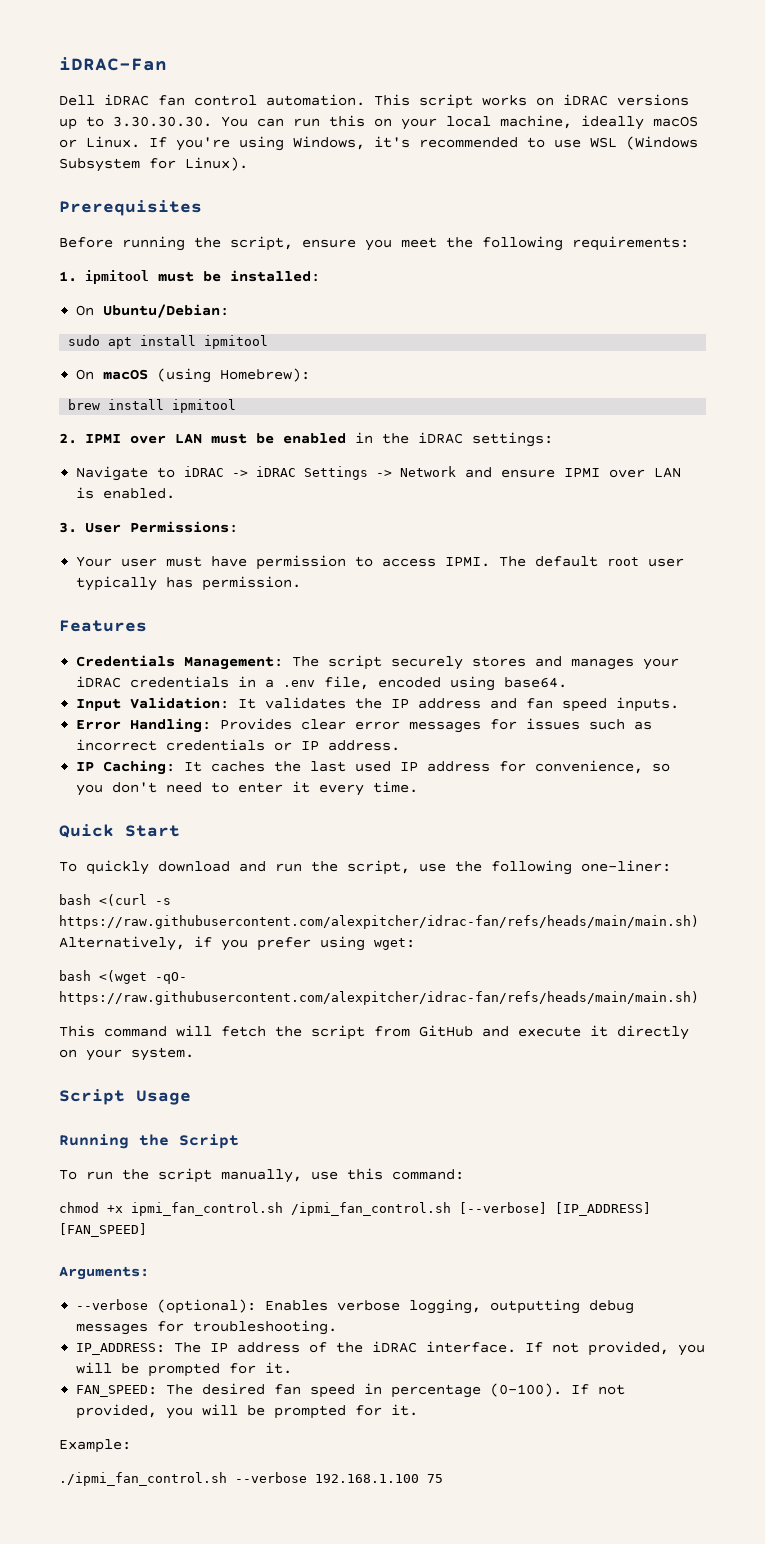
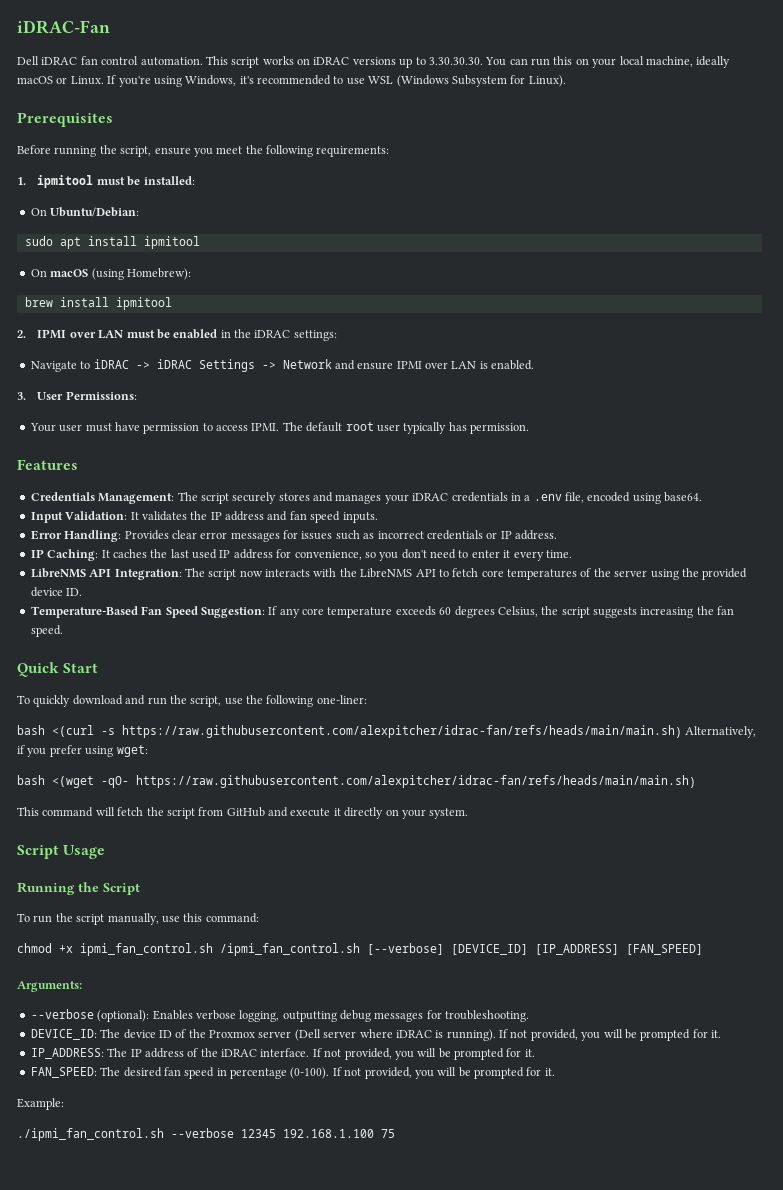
(419, 787) none -> [30,568,748,580] [30,587,83,597] [30,606,735,618] [30,625,63,637] // LibreNMS API Integration: The script now interacts with the LibreNMS API to fetch core temperatures of the server using the provided device ID. // Temperature-Based Fan Speed Suggestion: If any core temperature exceeds 60 degrees Celsius, the script suggests increasing the fan speed.
(547, 1208) none -> [451,944,528,955] [DEVICE_ID]
(338, 1327) none -> [30,1029,721,1041] // DEVICE_ID: The device ID of the Proxmox server (Dell server where iDRAC is running). If not provided, you will be prompted for it.
(307, 1477) none -> [241,1129,276,1138] 12345

